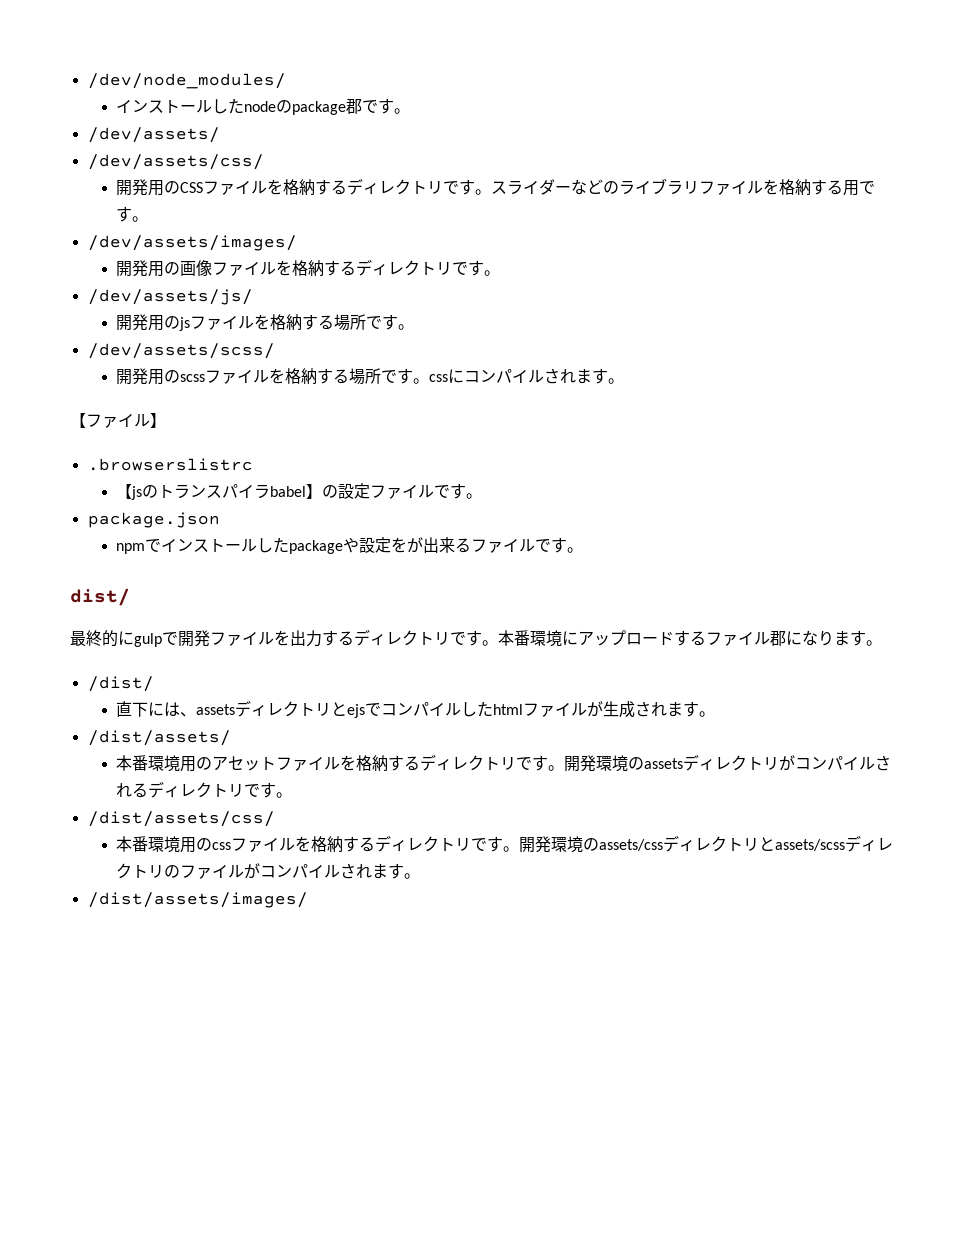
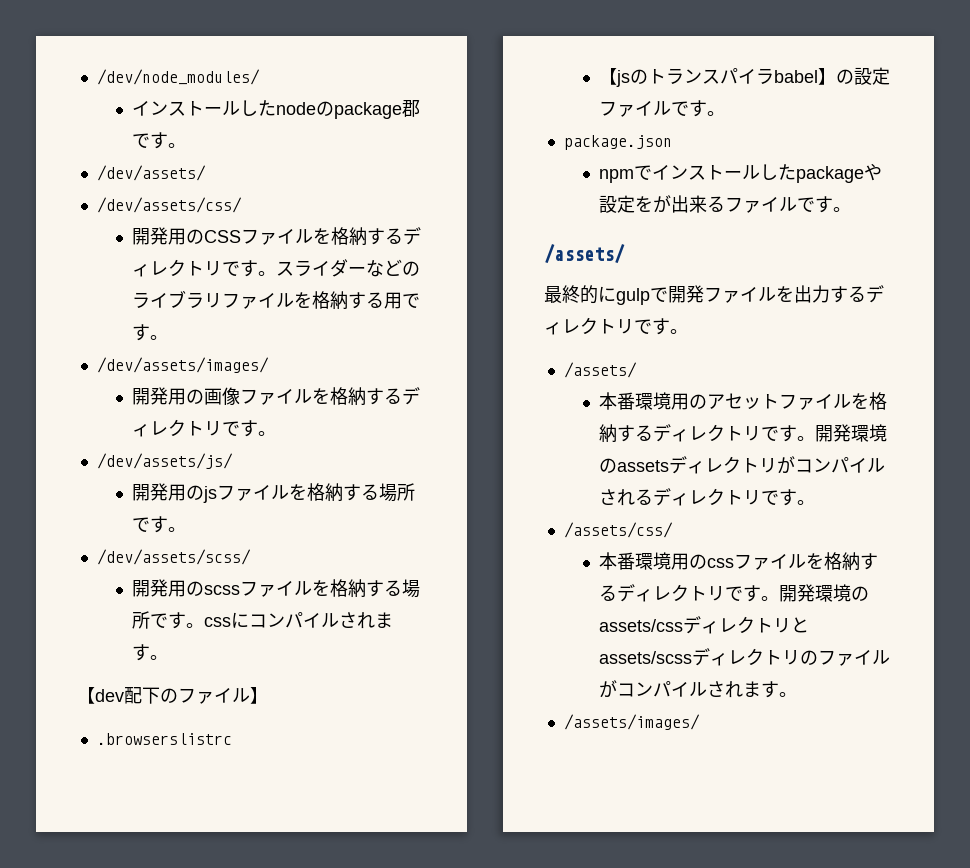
(86, 420) none -> [95,687,178,704] dev配下の
[70,588,130,606] dist/ -> [544,244,625,264] /assets/
[498,630,882,647] [87,676,154,692] [116,700,716,718] [87,730,231,746] 本番環境にアップロードするファイル郡になります。 // /dist/ // 直下には、assetsディレクトリとejsでコンパイルしたhtmlファイルが生成されます。 // /dist/assets/ -> [563,362,637,378] // /assets/
[87,811,275,827] /dist/assets/css/ -> [563,522,673,538] /assets/css/
[87,892,308,908] /dist/assets/images/ -> [563,714,700,730] /assets/images/

